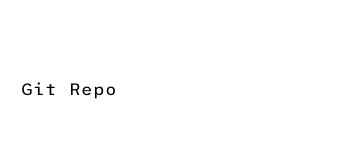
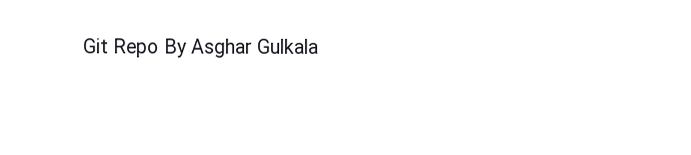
(117, 91) none -> [163,38,320,58] By Asghar Gulkala

